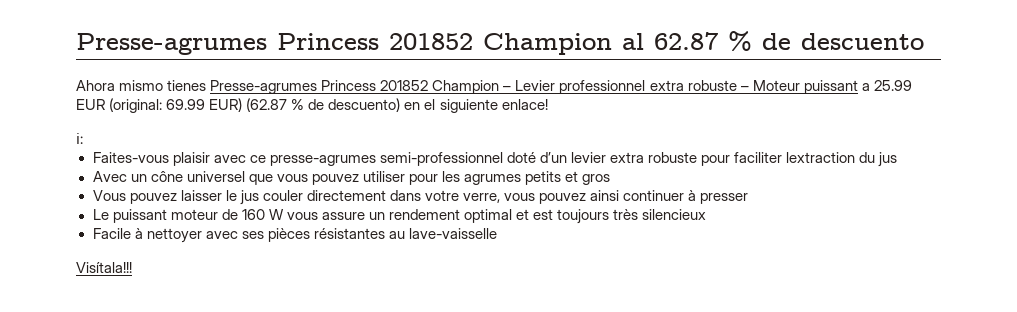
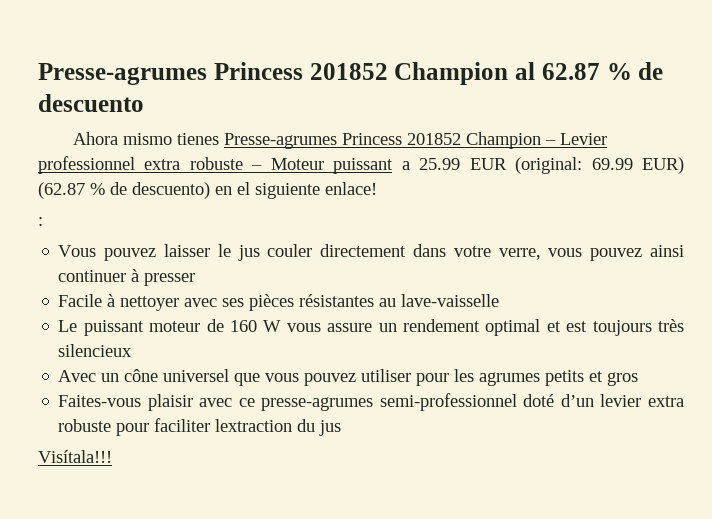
[76,133,83,144] ℹ: -> [38,217,43,226] [58,244,684,261] [58,269,196,286] [58,294,500,311] [58,319,684,336] [58,344,133,357] [58,369,639,386] : // Vous pouvez laisser le jus couler directement dans votre verre, vous pouvez ainsi continuer à presser // Facile à nettoyer avec ses pièces résistantes au lave-vaisselle // Le puissant moteur de 160 W vous assure un rendement optimal et est toujours très silencieux // Avec un cône universel que vous pouvez utiliser pour les agrumes petits et gros
[92,171,611,185] [92,190,749,205] [92,209,707,224] [92,228,497,243] // Avec un cône universel que vous pouvez utiliser pour les agrumes petits et gros // Vous pouvez laisser le jus couler directement dans votre verre, vous pouvez ainsi continuer à presser // Le puissant moteur de 160 W vous assure un rendement optimal et est toujours très silencieux // Facile à nettoyer avec ses pièces résistantes au lave-vaisselle -> (342, 428) none

